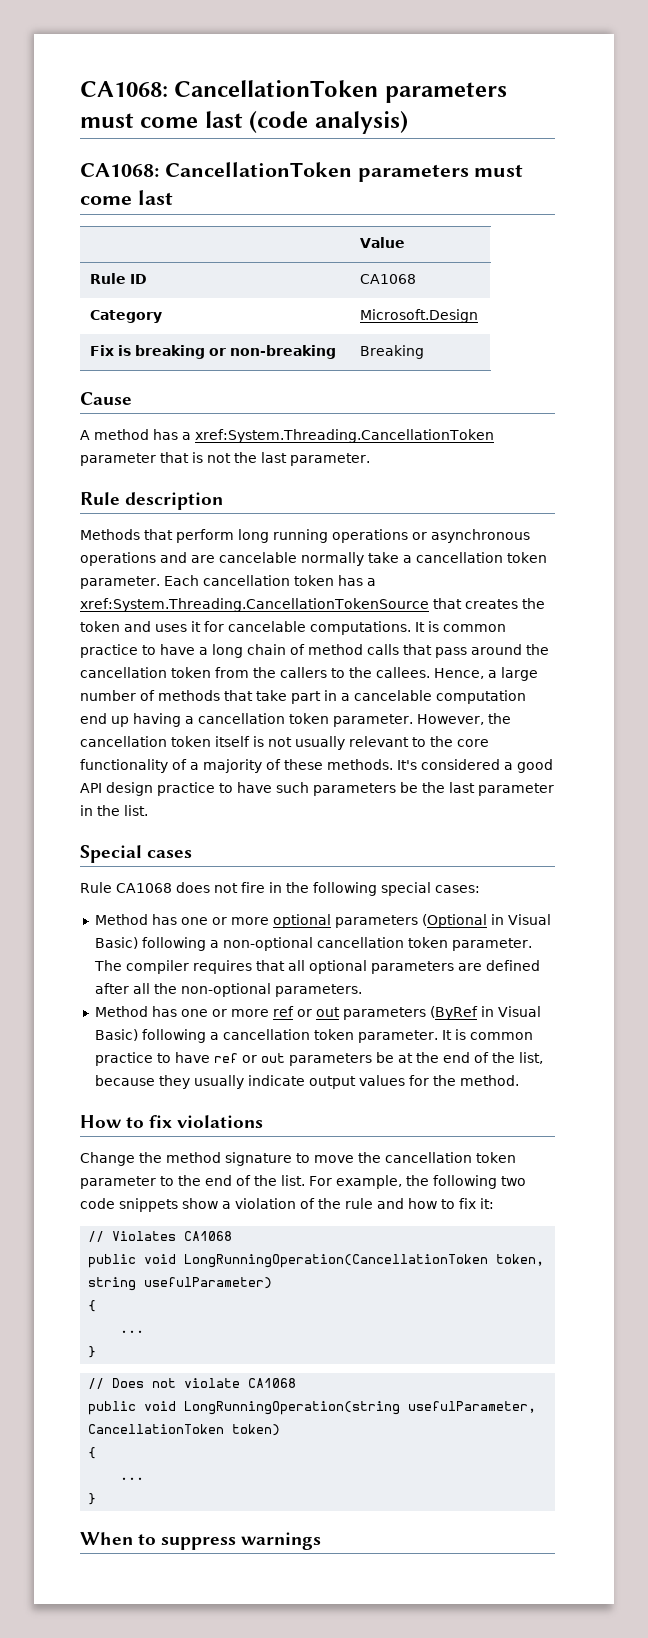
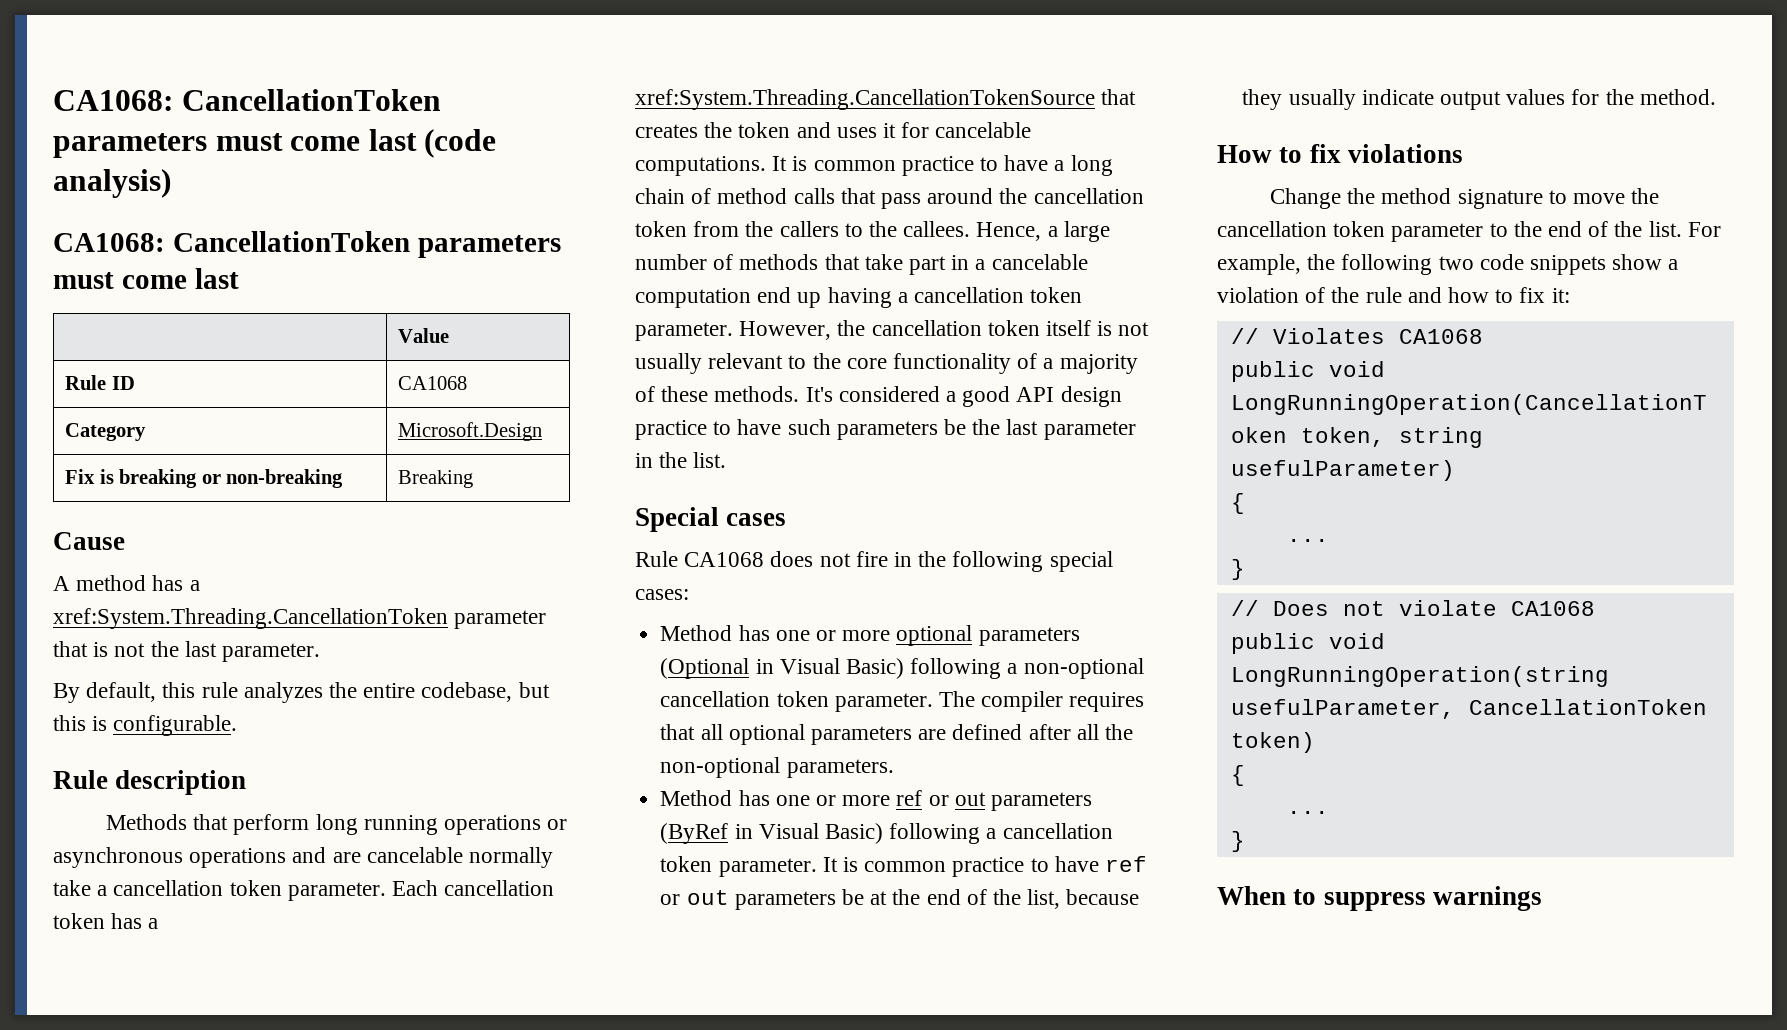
(370, 459) none -> [53,682,550,703] [53,715,238,736] // By default, this rule analyzes the entire codebase, but this is configurable.

